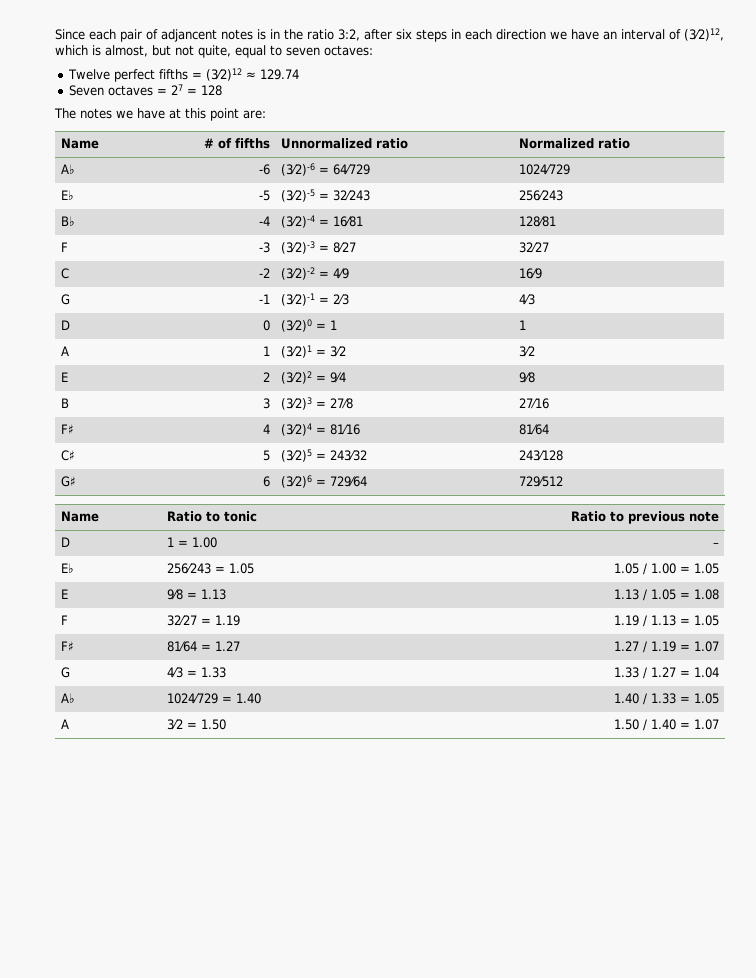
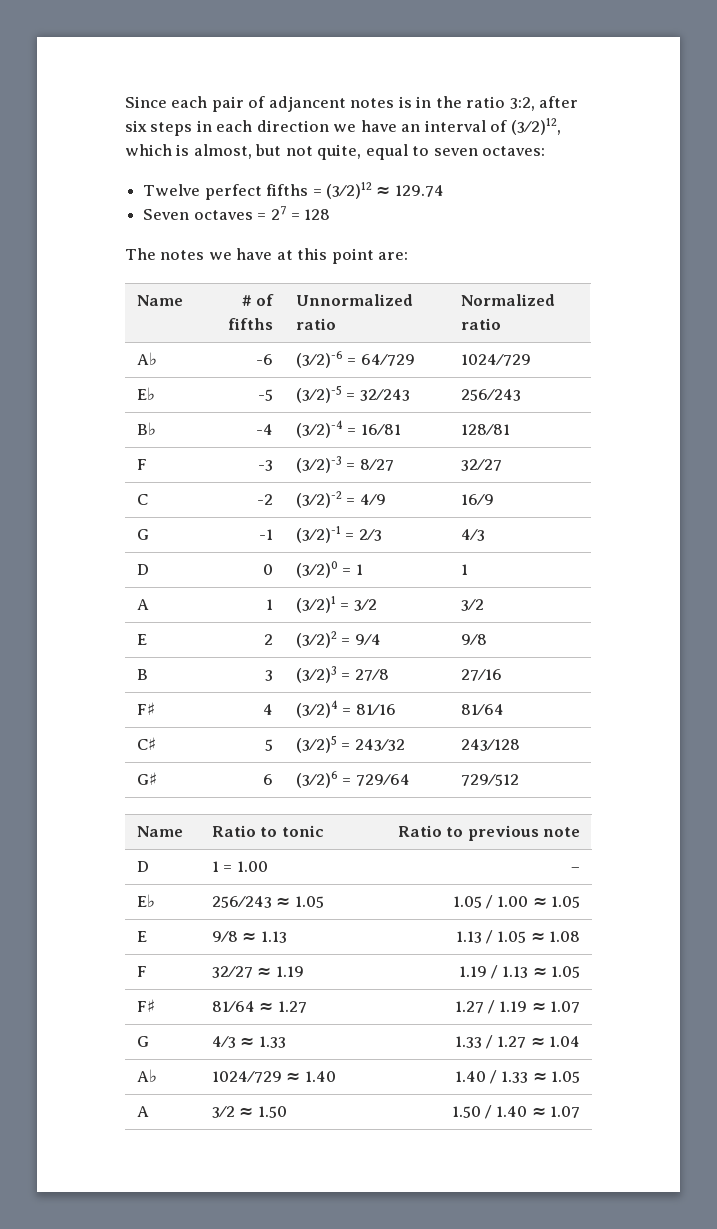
[214,567,225,573] = -> [276,897,291,907] ≈
[680,567,691,573] = -> [532,897,547,907] ≈
[186,593,197,599] = -> [242,932,257,942] ≈
[680,593,691,599] = -> [530,932,545,942] ≈
[200,619,211,625] = -> [257,967,272,977] ≈
[680,619,691,625] = -> [532,967,547,977] ≈
[200,645,211,651] = -> [259,1002,274,1012] ≈
[680,645,691,651] = -> [531,1002,546,1012] ≈
[186,671,197,677] = -> [240,1037,255,1047] ≈
[680,671,691,677] = -> [530,1037,545,1047] ≈
[221,697,232,703] = -> [286,1072,301,1082] ≈
[680,697,691,703] = -> [532,1072,547,1082] ≈
[186,723,197,729] = -> [239,1107,254,1117] ≈
[680,723,691,729] = -> [531,1107,546,1117] ≈

